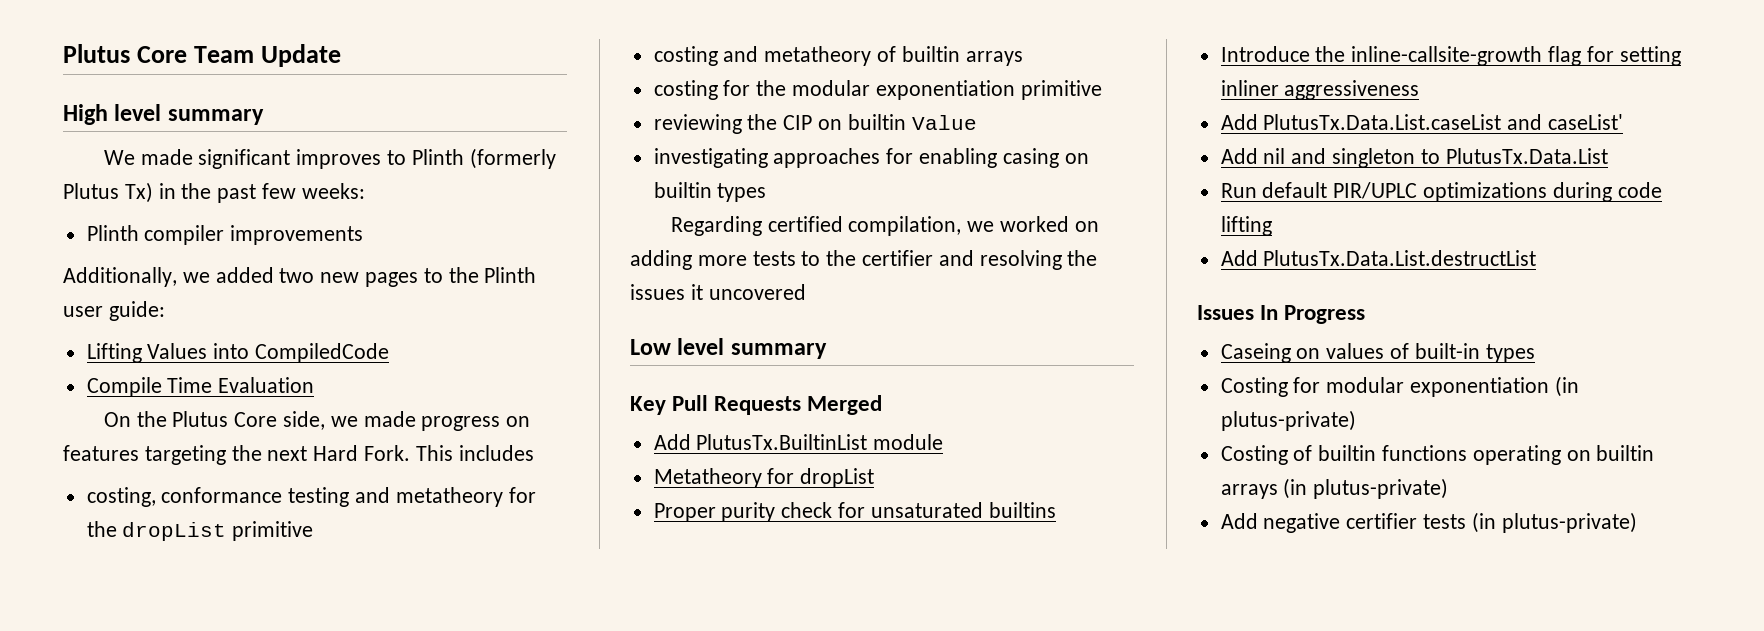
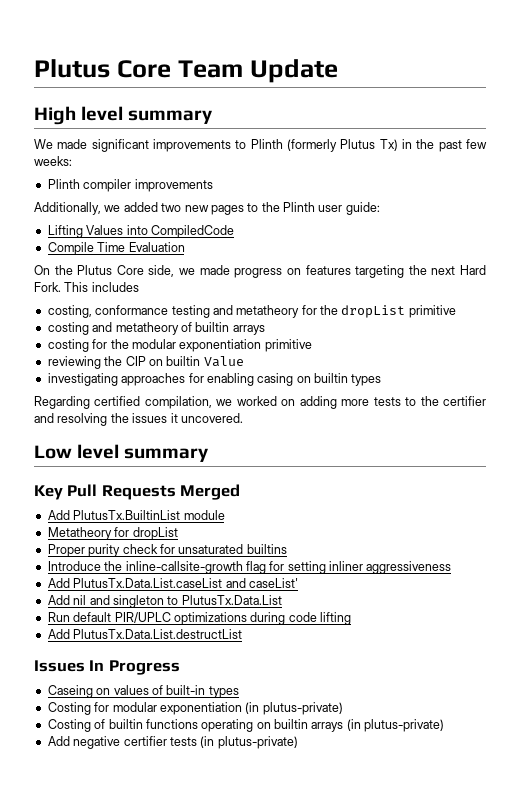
[296,149,382,169] improves -> [153,139,231,152] improvements
[708,284,806,300] uncovered -> [180,413,243,423] uncovered.

